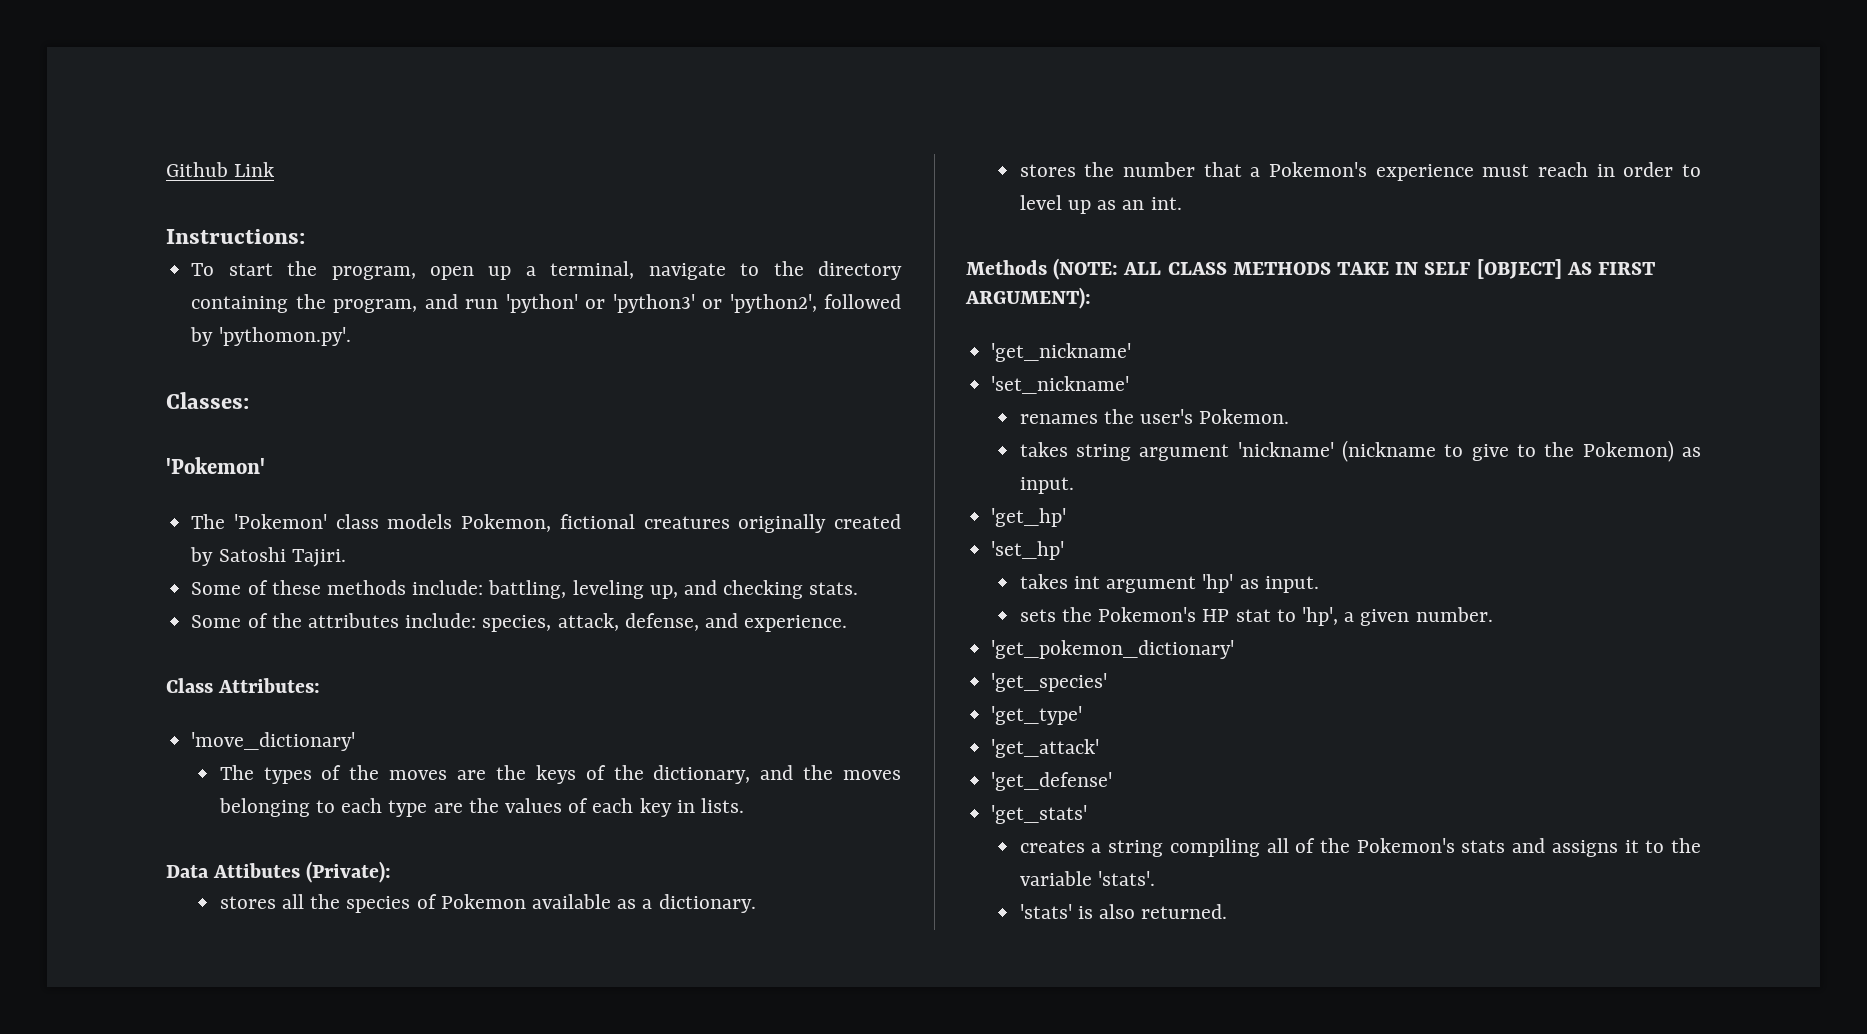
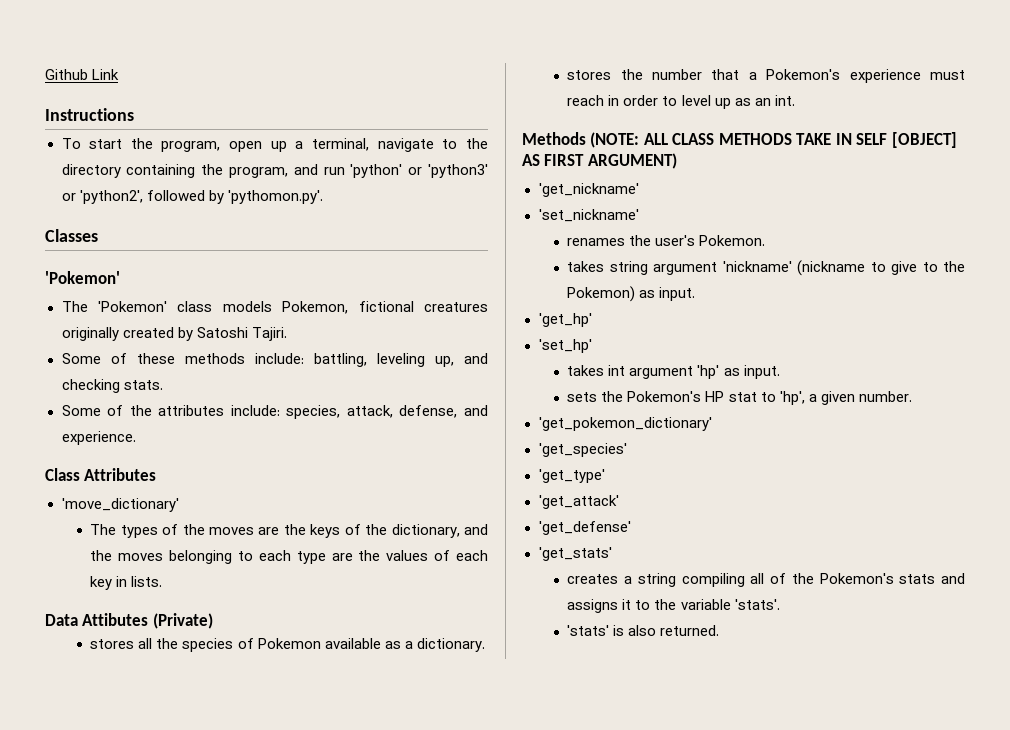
[166,229,305,244] Instructions: -> [45,108,134,121] Instructions
[166,392,249,409] Classes: -> [45,229,98,242] Classes
[218,678,321,693] Attributes: -> [84,468,157,481] Attributes
[306,861,392,883] (Private): -> [152,613,213,629] (Private)
[965,287,1091,309] ARGUMENT): -> [587,153,677,169] ARGUMENT)

